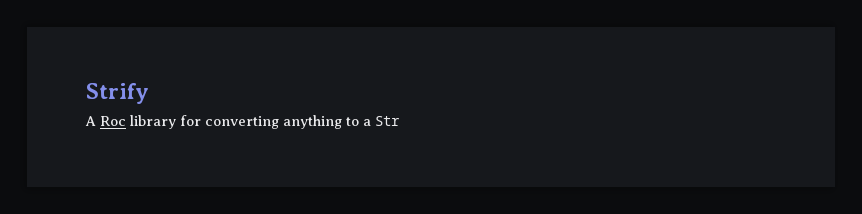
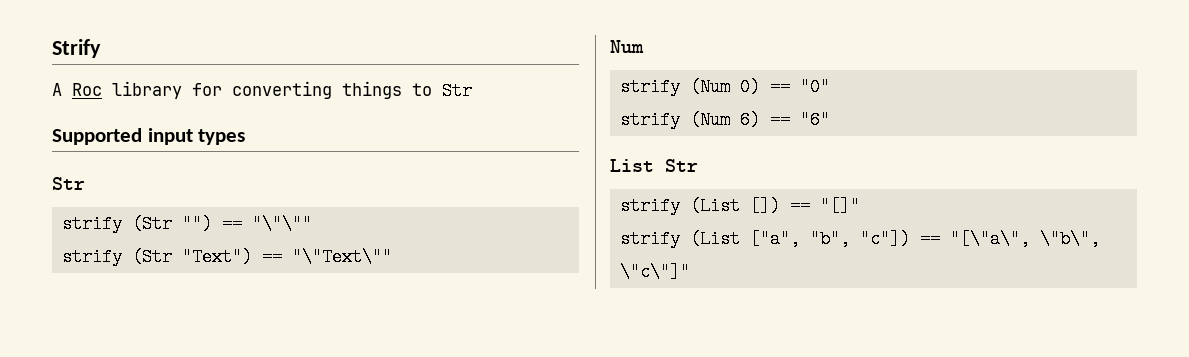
[283,115,400,129] anything to a Str -> [342,81,472,100] [52,128,246,145] [52,177,85,190] [61,215,312,233] [61,248,392,266] [610,40,644,53] [619,78,830,96] [619,111,830,129] [610,159,698,172] [619,197,860,215] [619,230,1100,248] [619,263,690,281] things to Str // Supported input types // Str // strify (Str "") == "\"\"" // strify (Str "Text") == "\"Text\"" // Num // strify (Num 0) == "0" // strify (Num 6) == "6" // List Str // strify (List []) == "[]" // strify (List ["a", "b", "c"]) == "[\"a\", \"b\", \"c\"]"

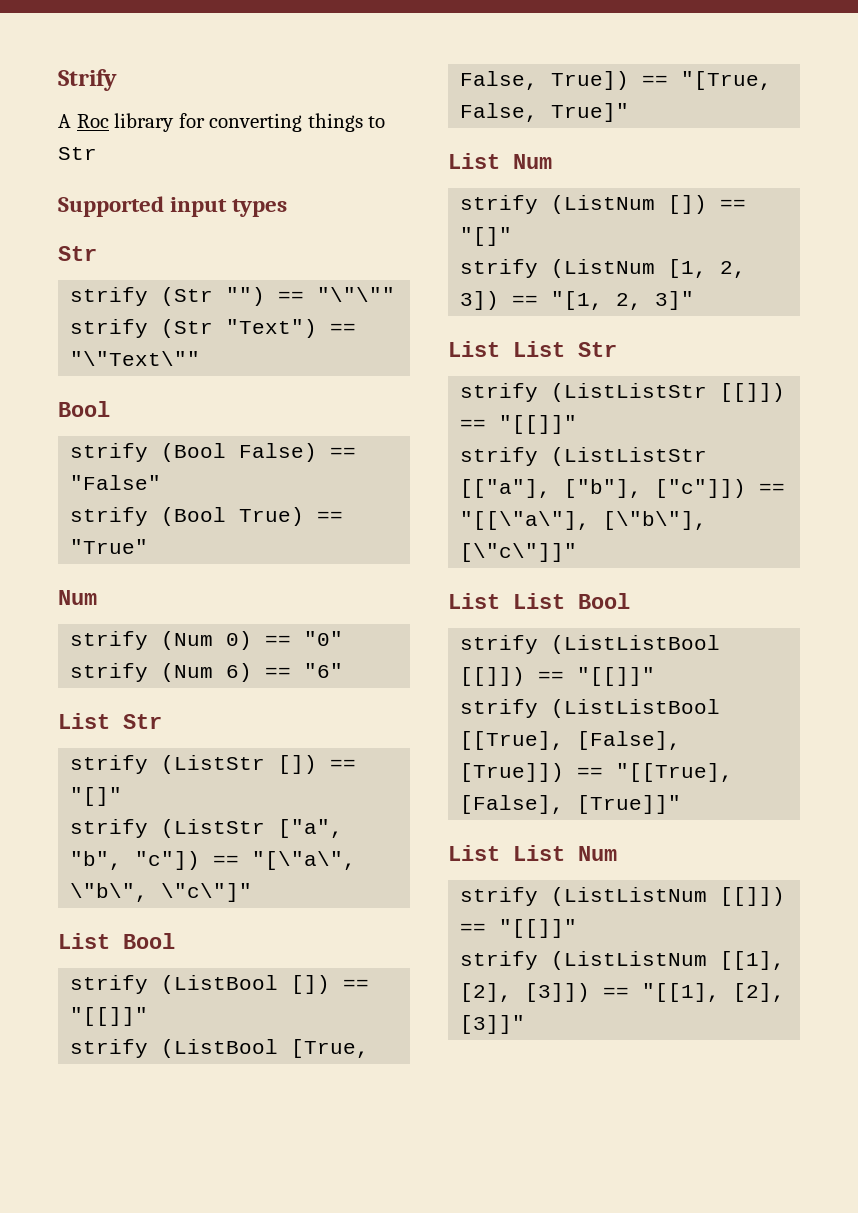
(392, 257) none -> [58,401,110,417] [70,443,357,462] [70,475,162,490] [70,507,344,526] [70,539,149,554] // Bool // strify (Bool False) == "False" // strify (Bool True) == "True"
[689,197,860,215] [619,230,740,248] (List []) == "[]" // strify (List -> [161,755,357,774] [70,787,123,806] [70,819,266,838] (ListStr []) == "[]" // strify (ListStr
(690, 272) none -> [58,933,175,949] [70,975,370,994] [70,1007,149,1026] [70,1039,370,1058] [460,71,773,90] [460,103,630,122] [448,153,552,169] [460,195,747,214] [460,227,513,246] [460,259,747,278] [460,291,695,310] [448,341,617,357] [460,383,786,402] [460,415,578,434] [460,447,708,466] [460,479,786,498] [460,511,708,530] [460,543,578,562] [448,593,630,609] [460,635,721,654] [460,667,656,686] [460,699,721,718] [460,731,682,750] [460,763,734,782] [460,795,682,814] [448,845,617,861] [460,887,786,906] [460,919,578,938] [460,951,786,970] [460,983,786,1002] [460,1015,526,1034] // List Bool // strify (ListBool []) == "[[]]" // strify (ListBool [True, False, True]) == "[True, False, True]" // List Num // strify (ListNum []) == "[]" // strify (ListNum [1, 2, 3]) == "[1, 2, 3]" // List List Str // strify (ListListStr [[]]) == "[[]]" // strify (ListListStr [["a"], ["b"], ["c"]]) == "[[\"a\"], [\"b\"], [\"c\"]]" // List List Bool // strify (ListListBool [[]]) == "[[]]" // strify (ListListBool [[True], [False], [True]]) == "[[True], [False], [True]]" // List List Num // strify (ListListNum [[]]) == "[[]]" // strify (ListListNum [[1], [2], [3]]) == "[[1], [2], [3]]"

